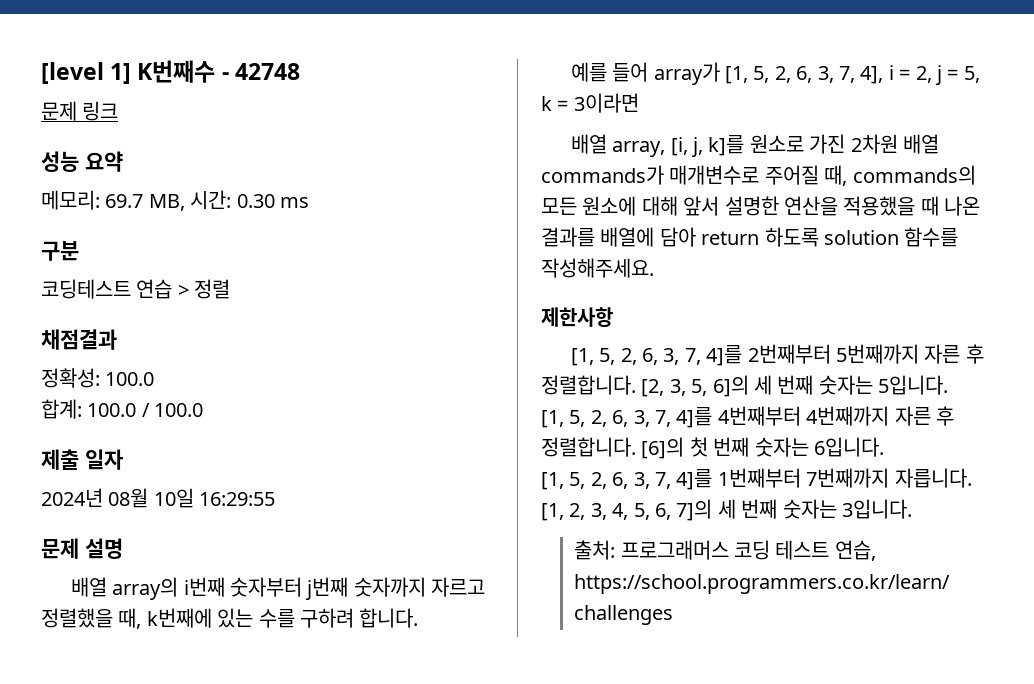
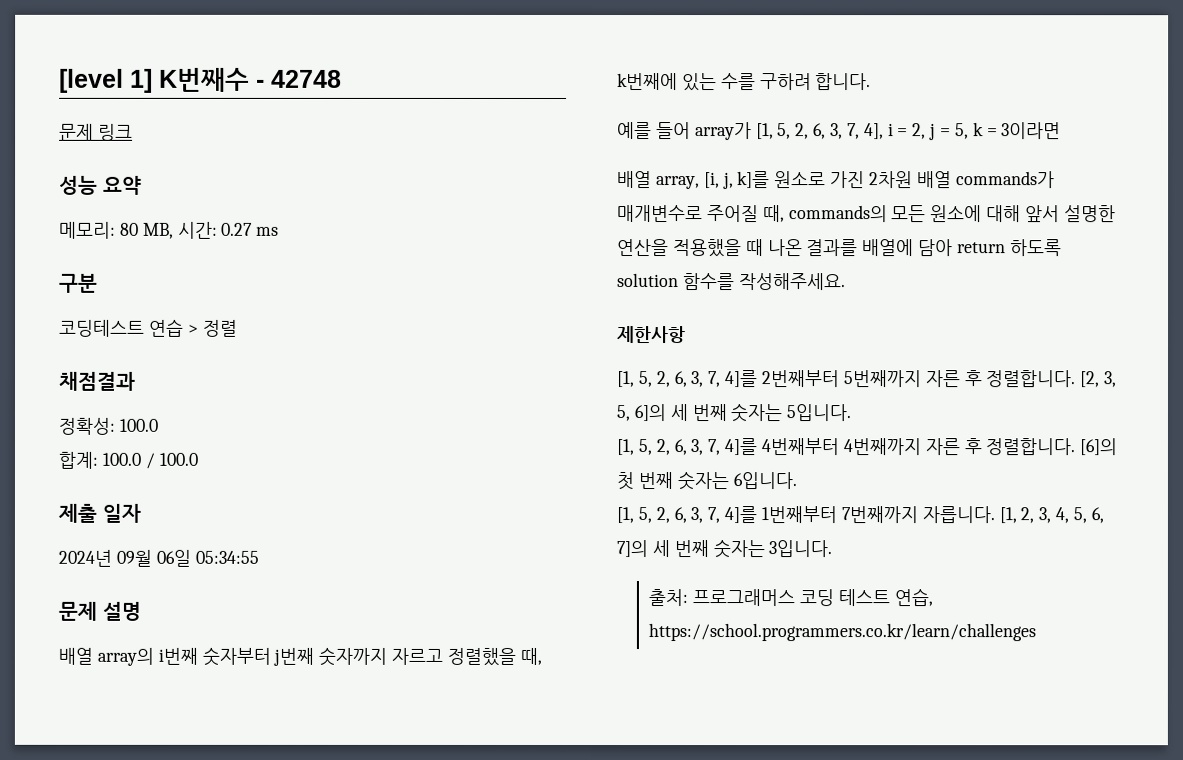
[105,194,144,208] 69.7 -> [119,222,139,236] 80
[236,194,275,208] 0.30 -> [221,222,254,236] 0.27
[108,488,276,508] 08월 10일 16:29:55 -> [115,549,259,567] 09월 06일 05:34:55

